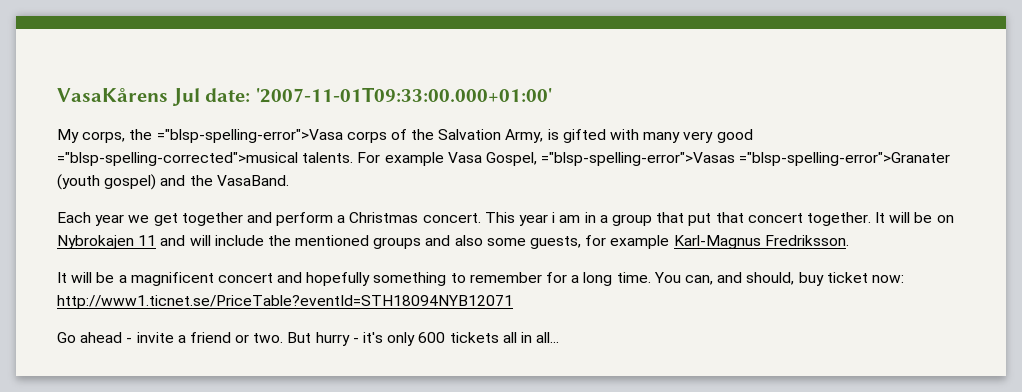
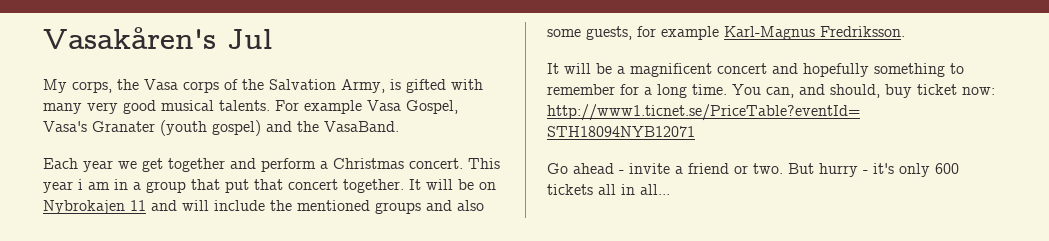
[57,88,168,102] VasaKårens -> [43,27,216,49] Vasakåren's
[205,87,552,103] date: '2007-11-01T09:33:00.000+01:00' -> (272, 39) none
[156,129,343,143] ="blsp-spelling-error">Vasa -> [144,79,178,90] Vasa
[57,152,298,166] ="blsp-spelling-corrected">musical -> [161,100,214,111] musical
[541,152,951,166] ="blsp-spelling-error">Vasas ="blsp-spelling-error">Granater -> [43,121,155,132] Vasa's Granater

